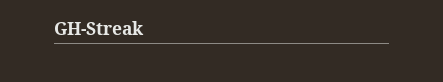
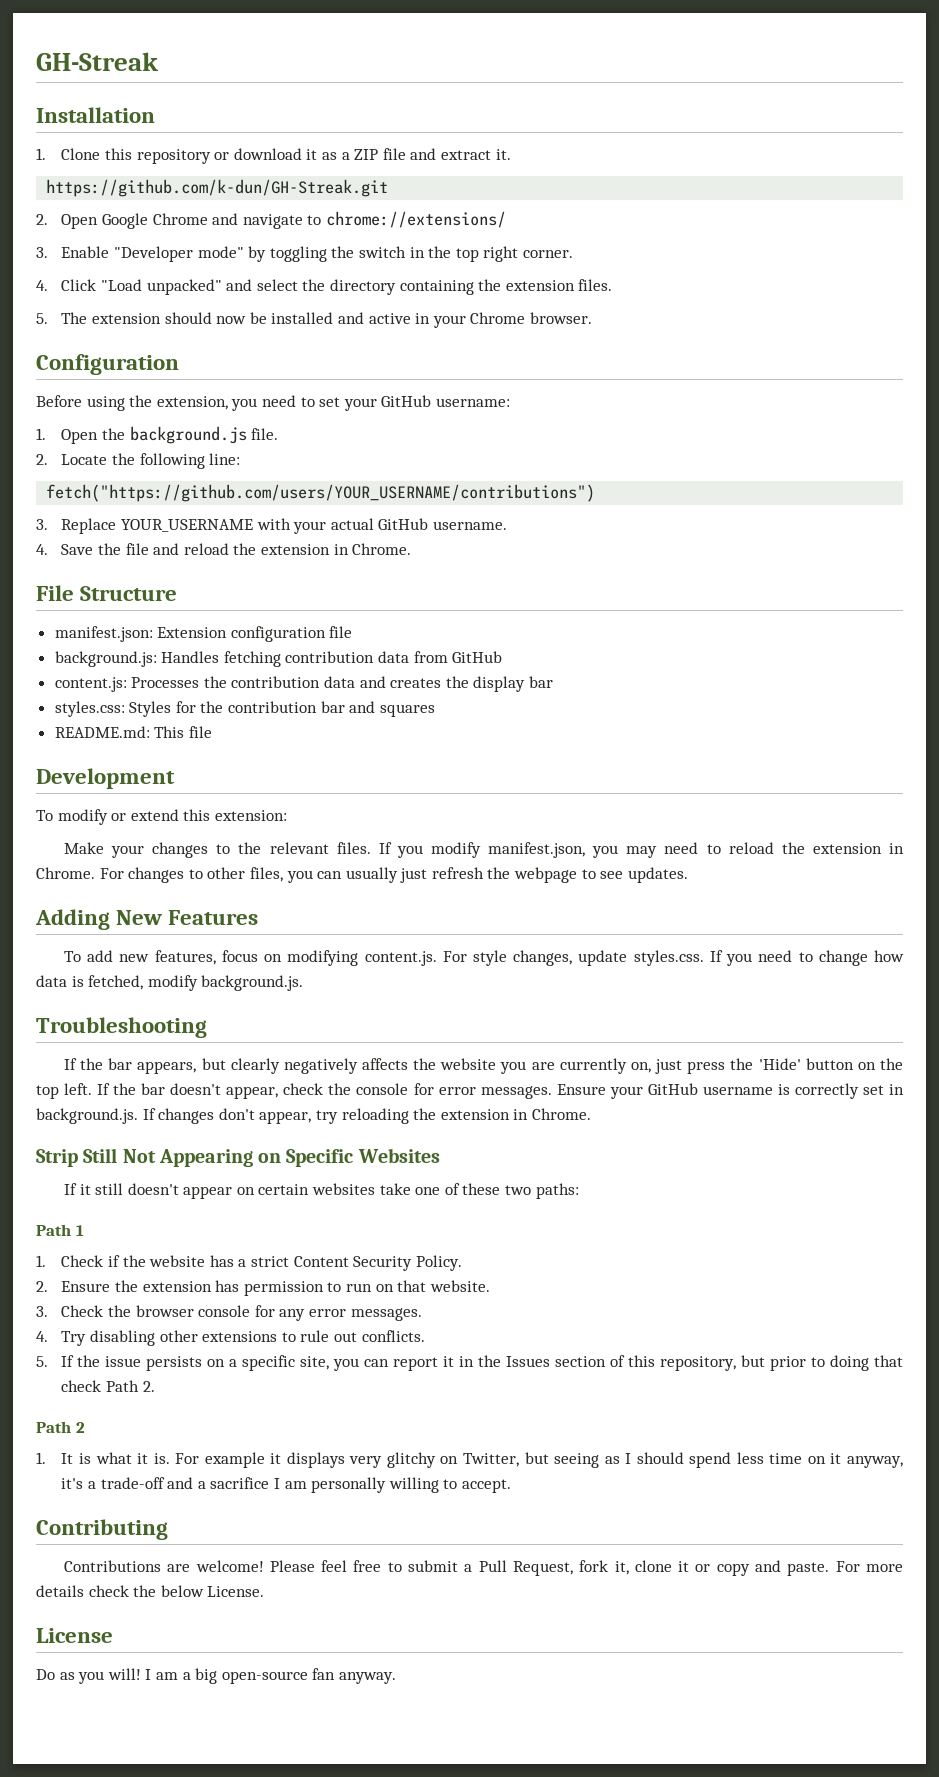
(144, 28) none -> [36,107,155,123] [36,148,511,164] [46,179,389,197] [36,211,506,229] [36,246,573,262] [36,279,613,295] [36,312,592,328] [36,354,179,375] [36,395,510,411] [36,426,279,444] [36,453,241,469] [46,484,596,502] [36,518,507,534] [36,543,412,555] [36,585,178,601] [54,626,353,642] [54,651,503,667] [54,676,554,692] [54,701,435,717] [54,726,212,738] [36,768,175,789] [36,809,287,825] [63,842,904,858] [36,867,688,883] [35,909,259,930] [63,950,904,966] [36,975,304,991] [36,1017,207,1038] [63,1058,903,1074] [36,1083,904,1099] [36,1108,591,1124] [36,1148,440,1167] [63,1183,579,1199] [36,1224,84,1236] [36,1255,462,1271] [36,1280,490,1296] [36,1305,422,1321] [36,1330,425,1346] [36,1355,903,1371] [61,1380,155,1392] [36,1421,85,1433] [36,1452,903,1468] [61,1477,511,1493] [36,1519,168,1540] [63,1560,904,1576] [36,1585,265,1597] [36,1628,113,1643] [36,1668,396,1684] // Installation // 1. Clone this repository or download it as a ZIP file and extract it. // https://github.com/k-dun/GH-Streak.git // 2. Open Google Chrome and navigate to chrome://extensions/ // 3. Enable "Developer mode" by toggling the switch in the top right corner. // 4. Click "Load unpacked" and select the directory containing the extension files. // 5. The extension should now be installed and active in your Chrome browser. // Configuration // Before using the extension, you need to set your GitHub username: // 1. Open the background.js file. // 2. Locate the following line: // fetch("https://github.com/users/YOUR_USERNAME/contributions") // 3. Replace YOUR_USERNAME with your actual GitHub username. // 4. Save the file and reload the extension in Chrome. // File Structure // manifest.json: Extension configuration file // background.js: Handles fetching contribution data from GitHub // content.js: Processes the contribution data and creates the display bar // styles.css: Styles for the contribution bar and squares // README.md: This file // Development // To modify or extend this extension: // Make your changes to the relevant files. If you modify manifest.json, you may need to reload the extension in Chrome. For changes to other files, you can usually just refresh the webpage to see updates. // Adding New Features // To add new features, focus on modifying content.js. For style changes, update styles.css. If you need to change how data is fetched, modify background.js. // Troubleshooting // If the bar appears, but clearly negatively affects the website you are currently on, just press the 'Hide' button on the top left. If the bar doesn't appear, check the console for error messages. Ensure your GitHub username is correctly set in background.js. If changes don't appear, try reloading the extension in Chrome. // Strip Still Not Appearing on Specific Websites // If it still doesn't appear on certain websites take one of these two paths: // Path 1 // 1. Check if the website has a strict Content Security Policy. // 2. Ensure the extension has permission to run on that website. // 3. Check the browser console for any error messages. // 4. Try disabling other extensions to rule out conflicts. // 5. If the issue persists on a specific site, you can report it in the Issues section of this repository, but prior to doing that check Path 2. // Path 2 // 1. It is what it is. For example it displays very glitchy on Twitter, but seeing as I should spend less time on it anyway, it's a trade-off and a sacrifice I am personally willing to accept. // Contributing // Contributions are welcome! Please feel free to submit a Pull Request, fork it, clone it or copy and paste. For more details check the below License. // License // Do as you will! I am a big open-source fan anyway.

